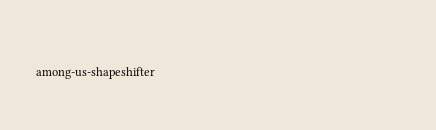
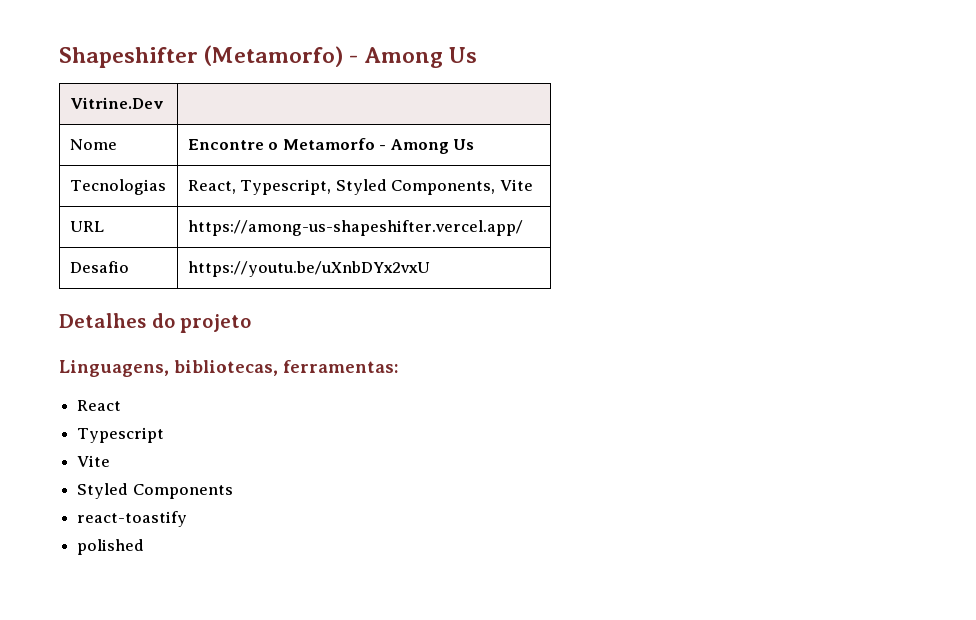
[36,67,155,79] among-us-shapeshifter -> [59,45,477,68] [69,97,164,109] [69,139,117,150] [187,138,475,154] [69,179,166,195] [187,179,533,195] [69,221,104,232] [187,220,523,236] [69,261,129,273] [187,261,430,277] [59,313,252,333] [59,360,399,377] [77,400,122,411] [77,427,165,443] [77,455,111,467] [77,483,233,499] [77,511,188,527] [77,539,145,555] Shapeshifter (Metamorfo) - Among Us // Vitrine.Dev | // Nome | Encontre o Metamorfo - Among Us // Tecnologias | React, Typescript, Styled Components, Vite // URL | https://among-us-shapeshifter.vercel.app/ // Desafio | https://youtu.be/uXnbDYx2vxU // Detalhes do projeto // Linguagens, bibliotecas, ferramentas: // React // Typescript // Vite // Styled Components // react-toastify // polished

